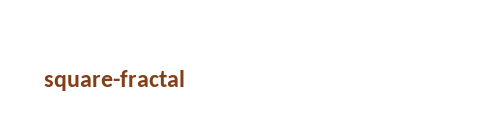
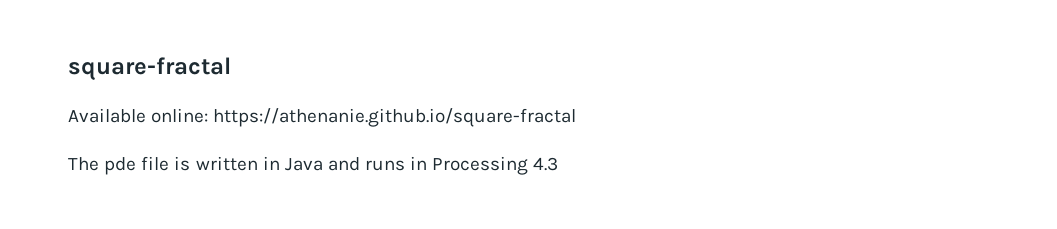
(185, 80) none -> [68,108,577,127] [68,156,559,175] // Available online: https://athenanie.github.io/square-fractal // The pde file is written in Java and runs in Processing 4.3

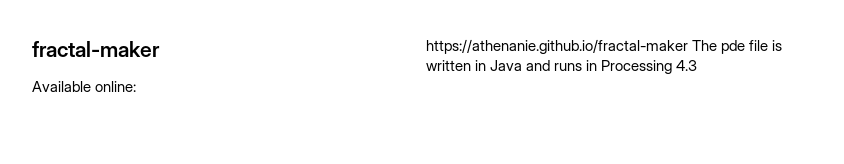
[68,57,231,81] square-fractal -> [32,41,160,57] fractal-maker
[213,108,577,127] https://athenanie.github.io/square-fractal // -> [426,39,688,54] https://athenanie.github.io/fractal-maker

